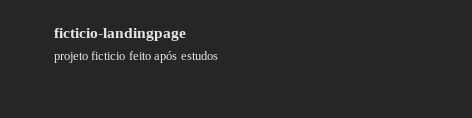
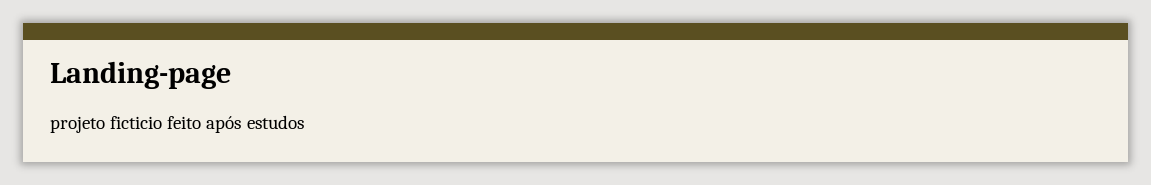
[54,28,186,41] ficticio-landingpage -> [50,61,231,89] Landing-page

